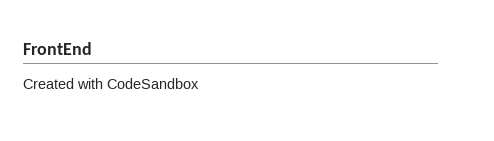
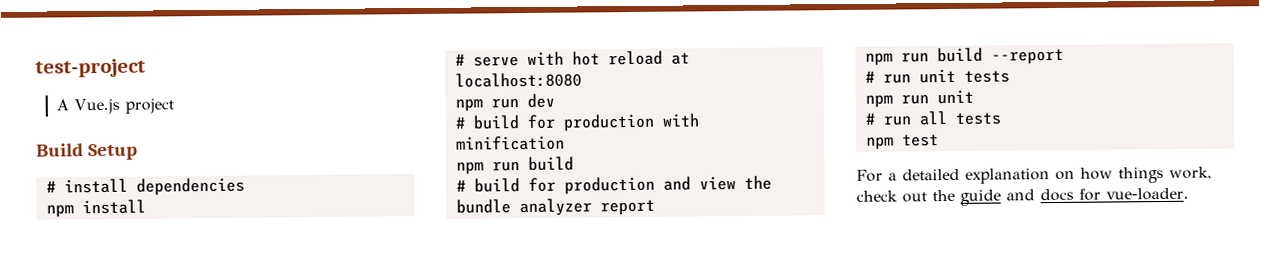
[23,42,92,55] [23,78,199,89] FrontEnd // Created with CodeSandbox -> [35,58,146,78] [56,98,175,115] [36,143,139,161] [45,177,245,196] [45,199,146,218] [454,50,690,67] [454,72,582,88] [454,93,555,112] [454,113,699,132] [455,135,565,151] [455,156,574,175] [455,175,772,195] [455,198,655,217] [864,47,1064,66] [864,68,1010,84] [864,89,974,108] [864,111,1001,126] [865,134,939,150] [856,166,1212,184] [856,187,1189,206] test-project // A Vue.js project // Build Setup // # install dependencies // npm install // # serve with hot reload at localhost:8080 // npm run dev // # build for production with minification // npm run build // # build for production and view the bundle analyzer report // npm run build --report // # run unit tests // npm run unit // # run all tests // npm test // For a detailed explanation on how things work, check out the guide and docs for vue-loader.

